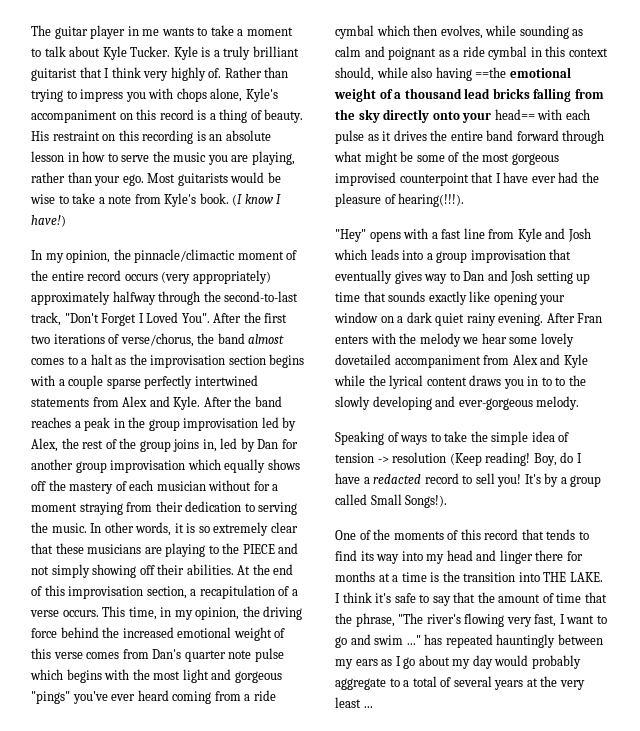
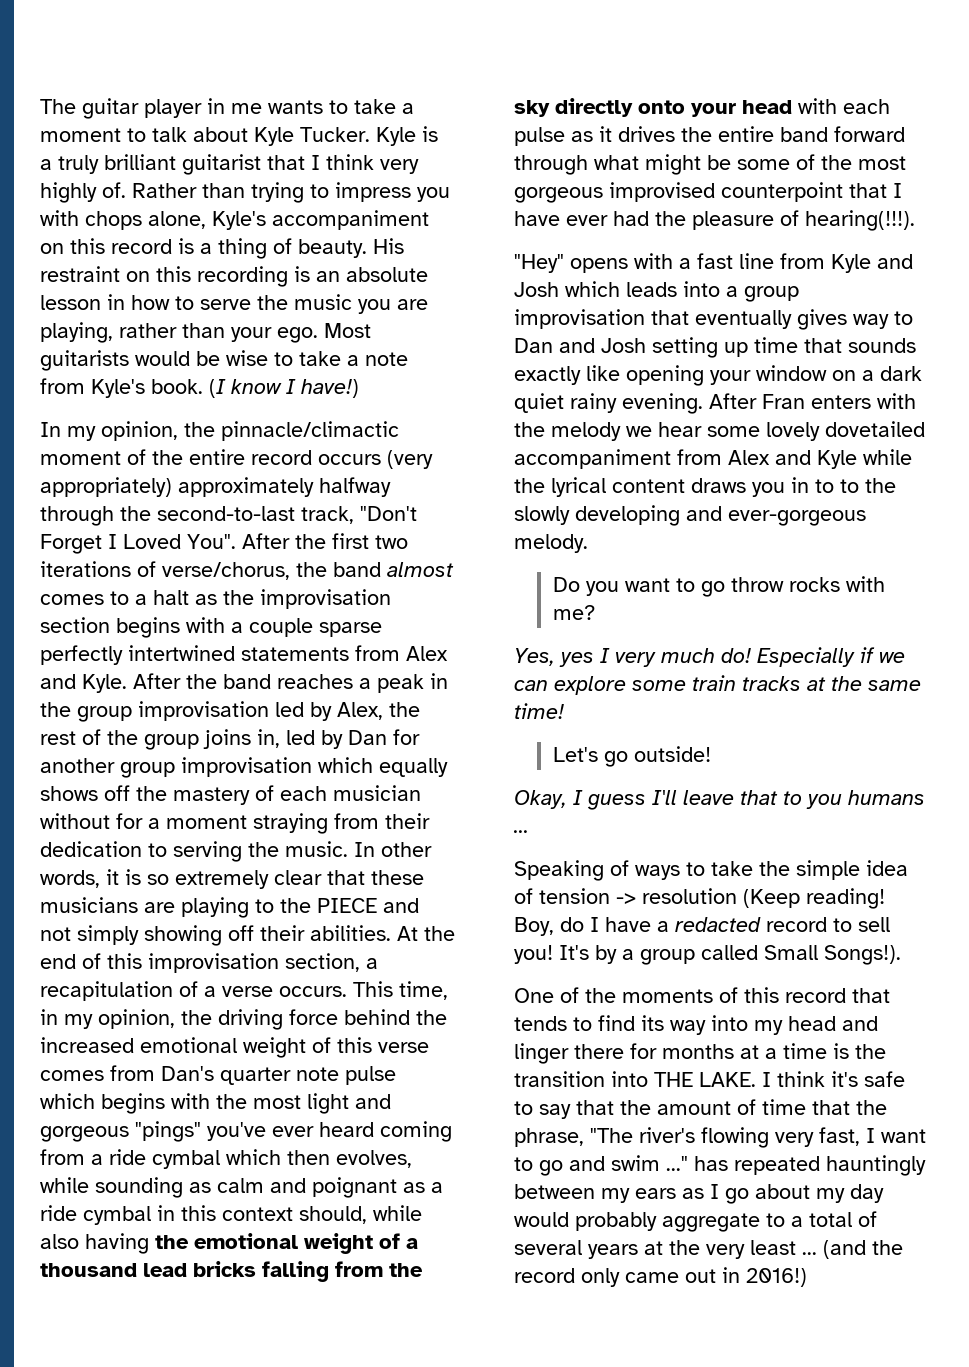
[475,67,507,78] ==the -> [155,1235,189,1249] the
[494,109,535,120] head== -> [742,100,792,114] head
(580, 403) none -> [552,576,885,597] [552,605,595,620] [514,647,905,667] [514,675,921,695] [514,703,564,719] [552,746,711,767] [514,790,925,810] [513,830,529,833] // Do you want to go throw rocks with me? // Yes, yes I very much do! Especially if we can explore some train tracks at the same time! // Let's go outside! // Okay, I guess I'll leave that to you humans ...
(373, 707) none -> [823,1240,903,1259] [514,1267,807,1287] (and the record only came out in 2016!)

